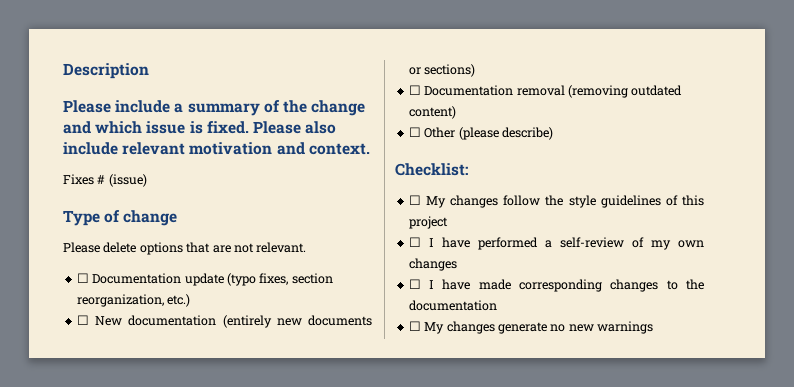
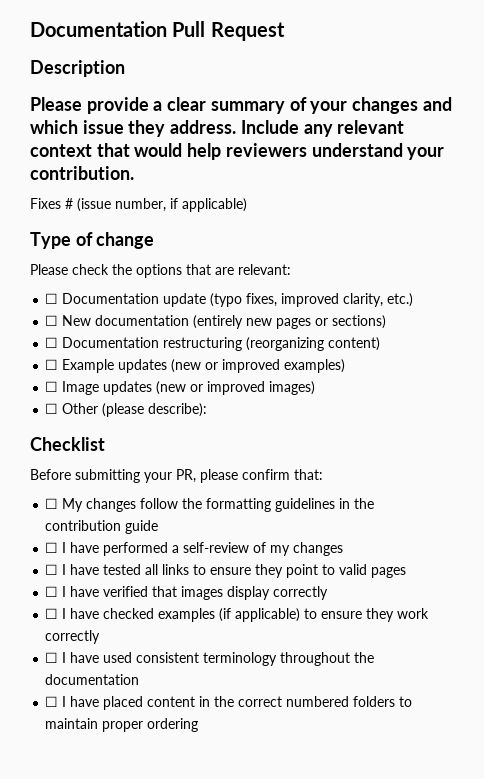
(63, 71) none -> [30,21,285,41] Documentation Pull Request //
[115,100,366,116] [63,121,337,134] [63,142,370,155] [63,174,147,187] include a summary of the change and which issue is fixed. Please also include relevant motivation and context. // Fixes # (issue) -> [86,97,452,114] [30,120,405,137] [30,143,445,160] [30,166,134,180] [30,198,247,212] provide a clear summary of your changes and which issue they address. Include any relevant context that would help reviewers understand your contribution. // Fixes # (issue number, if applicable)
[103,242,137,253] delete -> [72,264,132,275] check the
[233,242,307,253] not relevant. -> [238,264,291,275] relevant:
[291,273,333,284] [76,294,164,307] section reorganization, -> [281,293,384,307] improved clarity,
[308,315,372,326] documents -> [276,318,312,329] pages
[516,85,683,98] [408,106,456,119] [408,127,553,140] [395,163,468,176] removal (removing outdated content) // ☐ Other (please describe) // Checklist: -> [163,337,381,351] [45,359,346,373] [45,381,316,395] [45,403,208,417] [30,437,105,451] [30,469,323,483] restructuring (reorganizing content) // ☐ Example updates (new or improved examples) // ☐ Image updates (new or improved images) // ☐ Other (please describe): // Checklist // Before submitting your PR, please confirm that:
[568,195,704,208] [408,216,448,229] style guidelines of this project -> [206,498,375,512] [45,520,159,534] formatting guidelines in the contribution guide
[678,240,704,248] own -> (291, 550) none
[478,279,704,292] [408,300,497,311] [408,321,653,334] made corresponding changes to the documentation // ☐ My changes generate no new warnings -> [103,564,407,578] [45,586,329,600] [45,608,430,622] [45,630,101,644] [45,652,375,666] [45,674,140,685] [45,696,413,710] [45,718,199,732] tested all links to ensure they point to valid pages // ☐ I have verified that images display correctly // ☐ I have checked examples (if applicable) to ensure they work correctly // ☐ I have used consistent terminology throughout the documentation // ☐ I have placed content in the correct numbered folders to maintain proper ordering

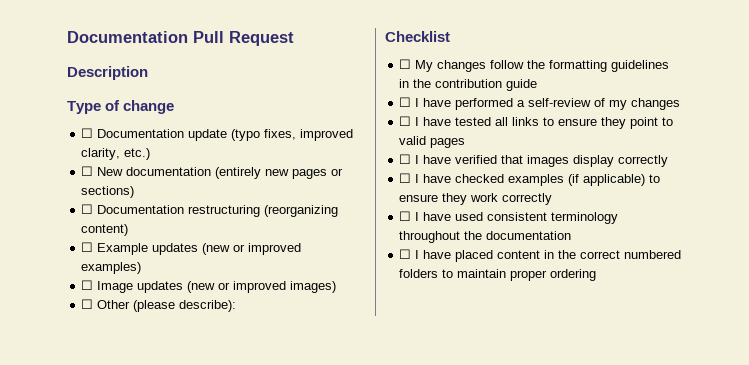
[30,97,452,114] [30,120,405,137] [30,143,445,160] [30,166,134,180] [30,198,247,212] [30,232,155,249] [30,264,291,278] Please provide a clear summary of your changes and which issue they address. Include any relevant context that would help reviewers understand your contribution. // Fixes # (issue number, if applicable) // Type of change // Please check the options that are relevant: -> [67,100,175,114] Type of change
[30,469,323,483] // Before submitting your PR, please confirm that: -> (450, 36) none

